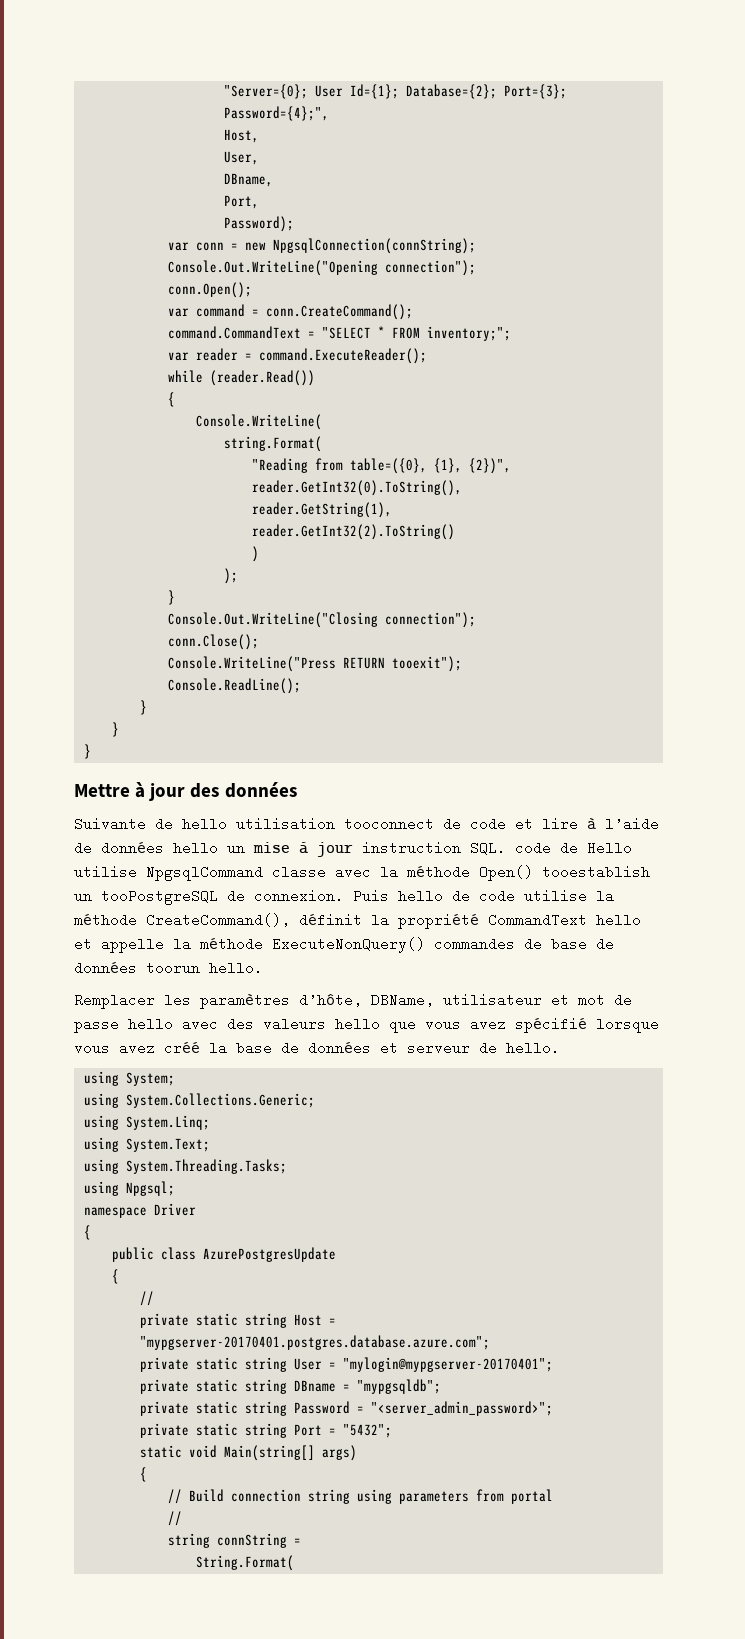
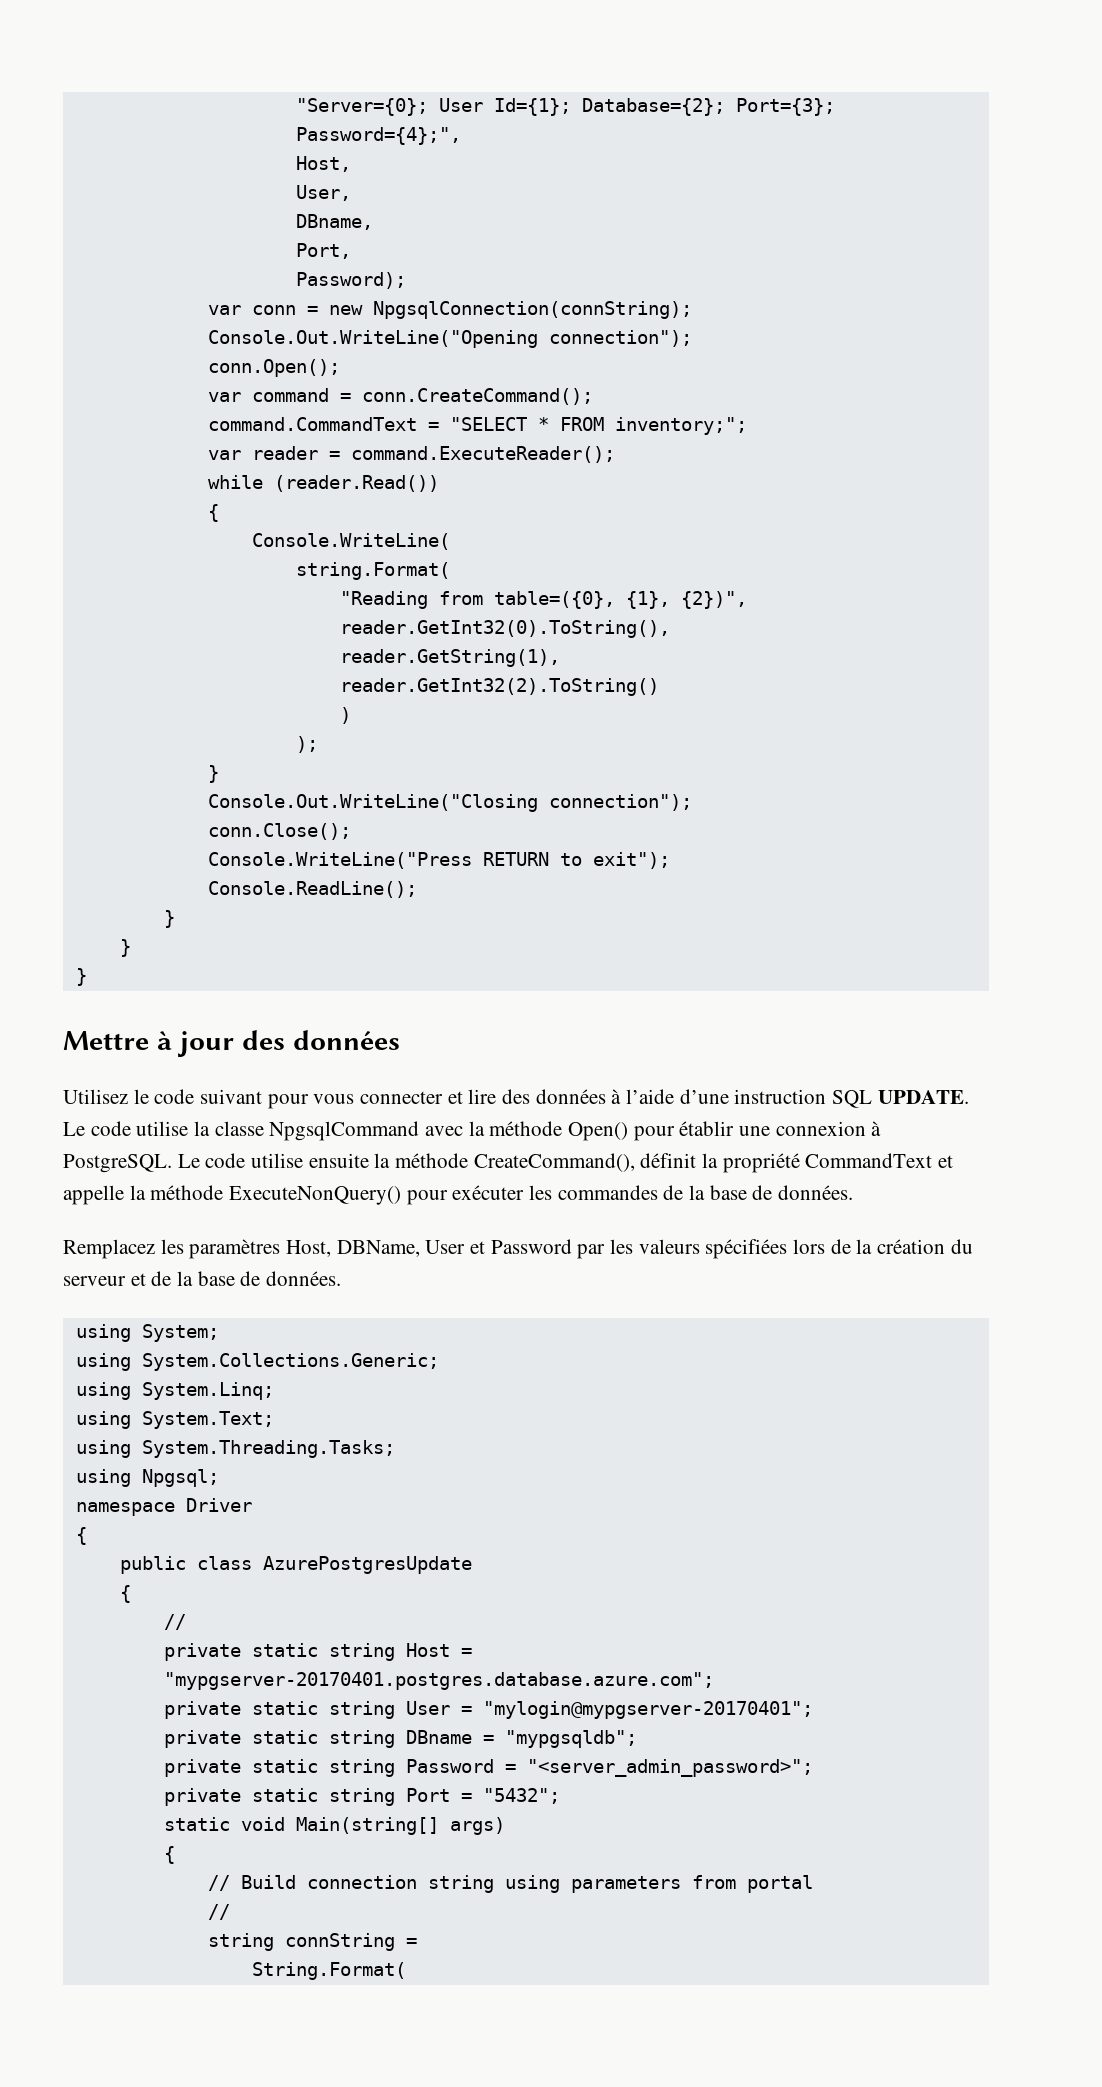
[391,656,462,672] tooexit"); -> [559,852,670,869] to exit");
[74,817,659,831] [74,841,632,857] [74,865,650,881] [74,889,587,905] Suivante de hello utilisation tooconnect de code et lire à l’aide de données hello un mise à jour instruction SQL. code de Hello utilise NpgsqlCommand classe avec la méthode Open() tooestablish un tooPostgreSQL de connexion. Puis hello de code utilise -> [63,1089,969,1109] [63,1121,882,1141] [63,1153,369,1173] Utilisez le code suivant pour vous connecter et lire des données à l’aide d’une instruction SQL UPDATE. Le code utilise la classe NpgsqlCommand avec la méthode Open() pour établir une connexion à PostgreSQL. Le code utilise ensuite
[596,913,641,927] hello -> (933, 1160) none
[434,937,614,951] [74,961,263,975] [74,993,632,1009] [74,1017,659,1033] [74,1041,560,1055] commandes de base de données toorun hello. // Remplacer les paramètres d’hôte, DBName, utilisateur et mot de passe hello avec des valeurs hello que vous avez spécifié lorsque vous avez créé la base de données et serveur de hello. -> [406,1185,854,1205] [63,1239,973,1259] [63,1271,342,1286] pour exécuter les commandes de la base de données. // Remplacez les paramètres Host, DBName, User et Password par les valeurs spécifiées lors de la création du serveur et de la base de données.

